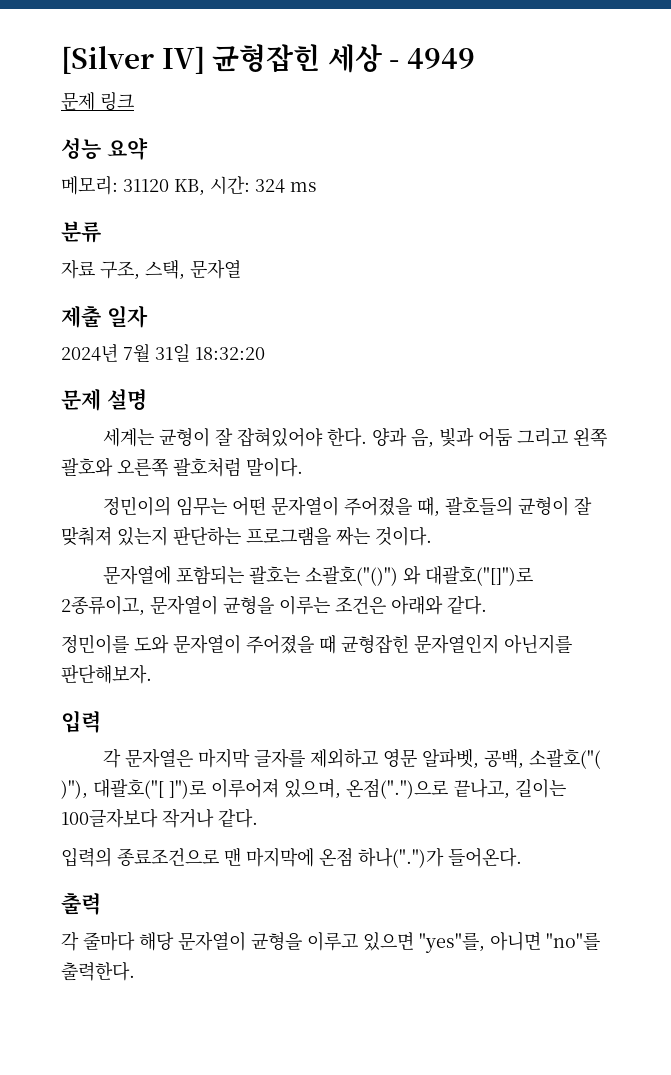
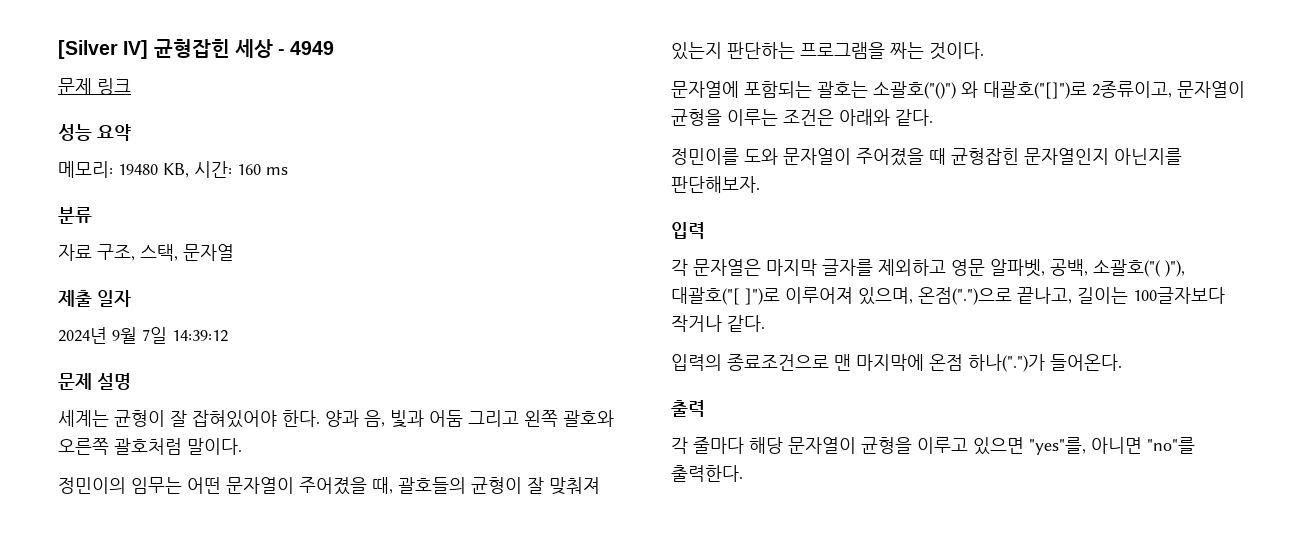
[123,179,169,192] 31120 -> [118,164,158,175] 19480
[255,179,285,193] 324 -> [237,164,261,175] 160
[123,344,265,362] 7월 31일 18:32:20 -> [112,327,228,344] 9월 7일 14:39:12

